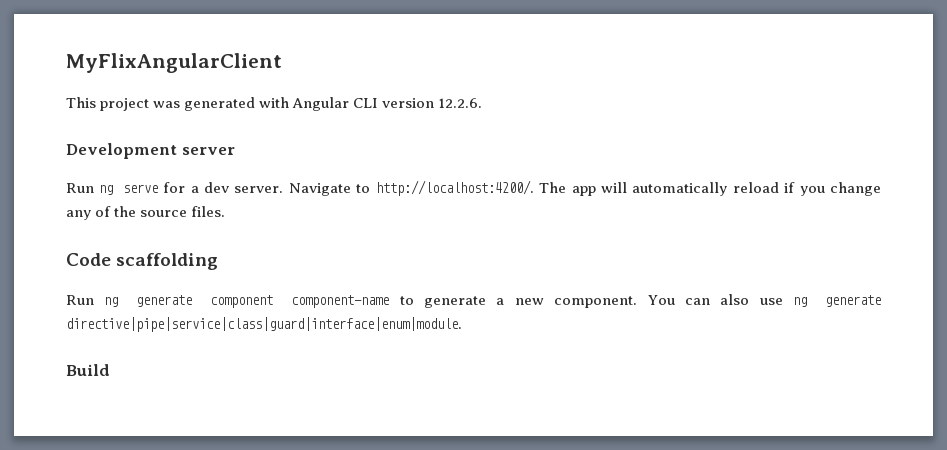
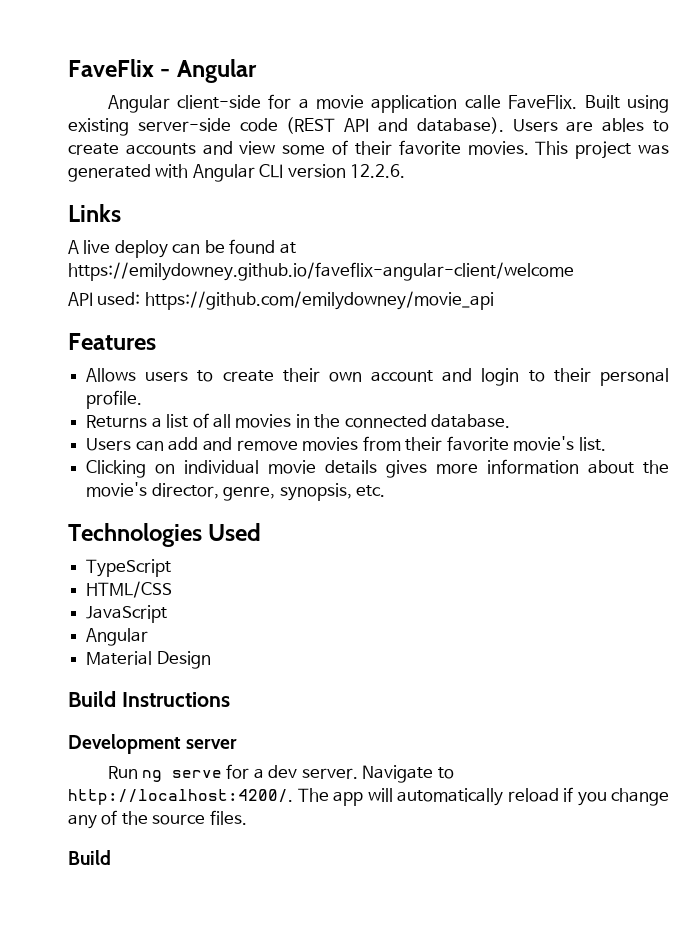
[66,53,282,73] MyFlixAngularClient // -> [68,59,257,83] [107,94,669,113] [68,117,669,136] [68,140,529,155] FaveFlix - Angular // Angular client-side for a movie application calle FaveFlix. Built using existing server-side code (REST API and database). Users are ables to create accounts and view some of their favorite movies.
(483, 103) none -> [68,204,121,222] [68,239,296,258] [68,262,574,281] [68,291,494,310] [68,333,156,350] [86,368,669,386] [86,390,143,409] [86,413,511,428] [86,436,606,451] [86,459,669,478] [86,482,385,501] [68,523,262,547] [86,559,172,577] [86,581,173,598] [86,605,168,623] [86,628,149,646] [86,651,211,669] [68,691,230,707] // Links // A live deploy can be found at https://emilydowney.github.io/faveflix-angular-client/welcome // API used: https://github.com/emilydowney/movie_api // Features // Allows users to create their own account and login to their personal profile. // Returns a list of all movies in the connected database. // Users can add and remove movies from their favorite movie's list. // Clicking on individual movie details gives more information about the movie's director, genre, synopsis, etc. // Technologies Used // TypeScript // HTML/CSS // JavaScript // Angular // Material Design // Build Instructions
[66,253,219,270] [66,294,881,308] [66,317,462,332] // Code scaffolding // Run ng generate component component-name to generate a new component. You can also use ng generate directive|pipe|service|class|guard|interface|enum|module. -> (247, 817) none

